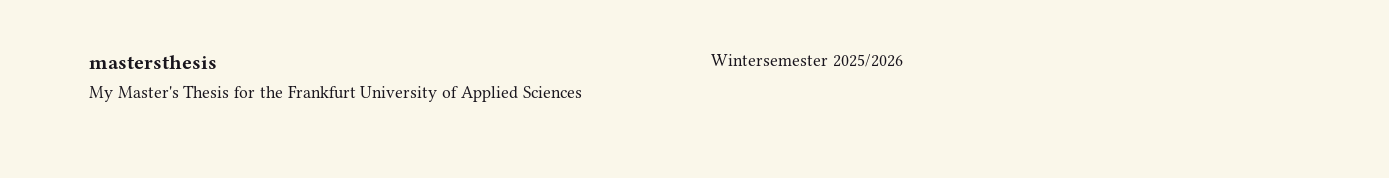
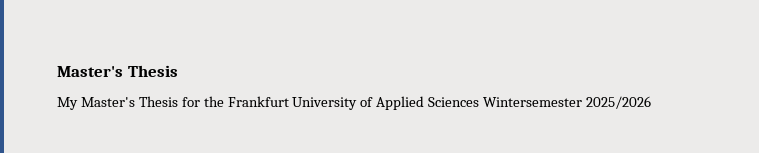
[89,55,217,69] mastersthesis -> [57,65,178,77] Master's Thesis

